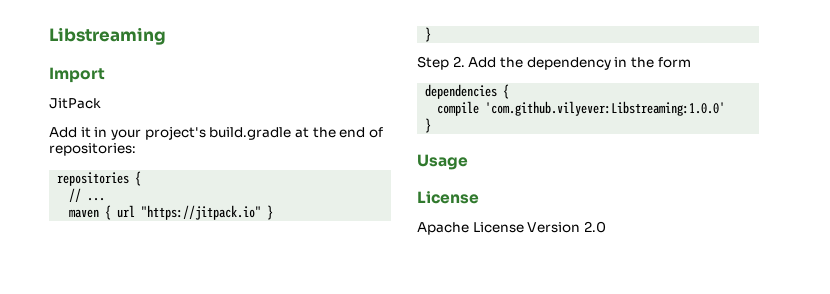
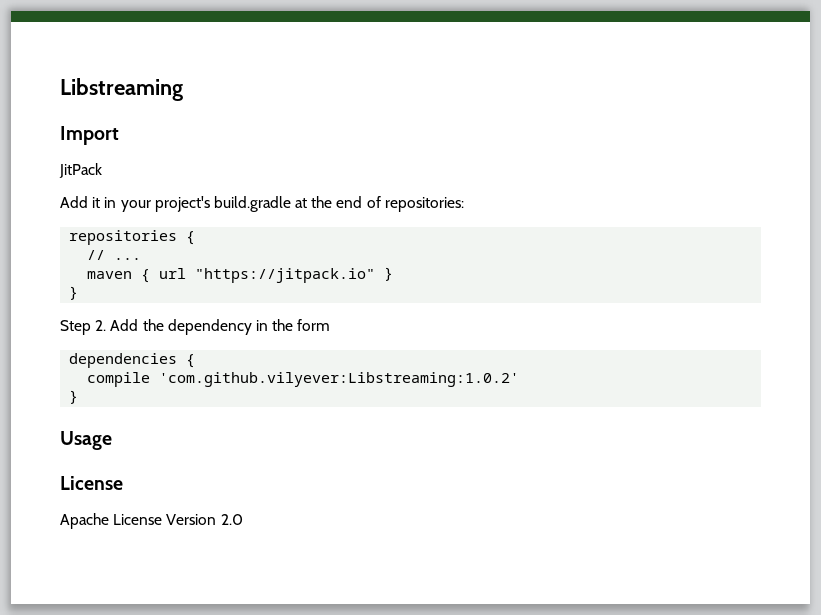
[485,101,726,116] 'com.github.vilyever:Libstreaming:1.0.0' -> [159,372,520,387] 'com.github.vilyever:Libstreaming:1.0.2'

